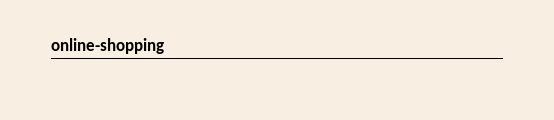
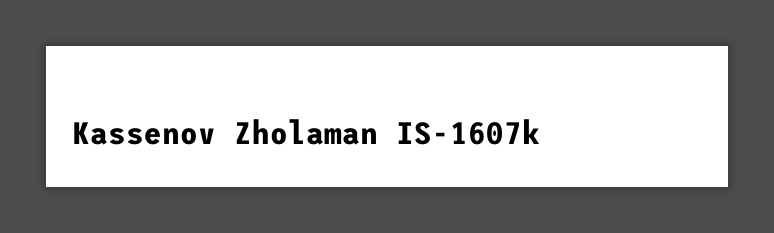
[51,38,164,54] online-shopping -> [72,119,540,145] Kassenov Zholaman IS-1607k

